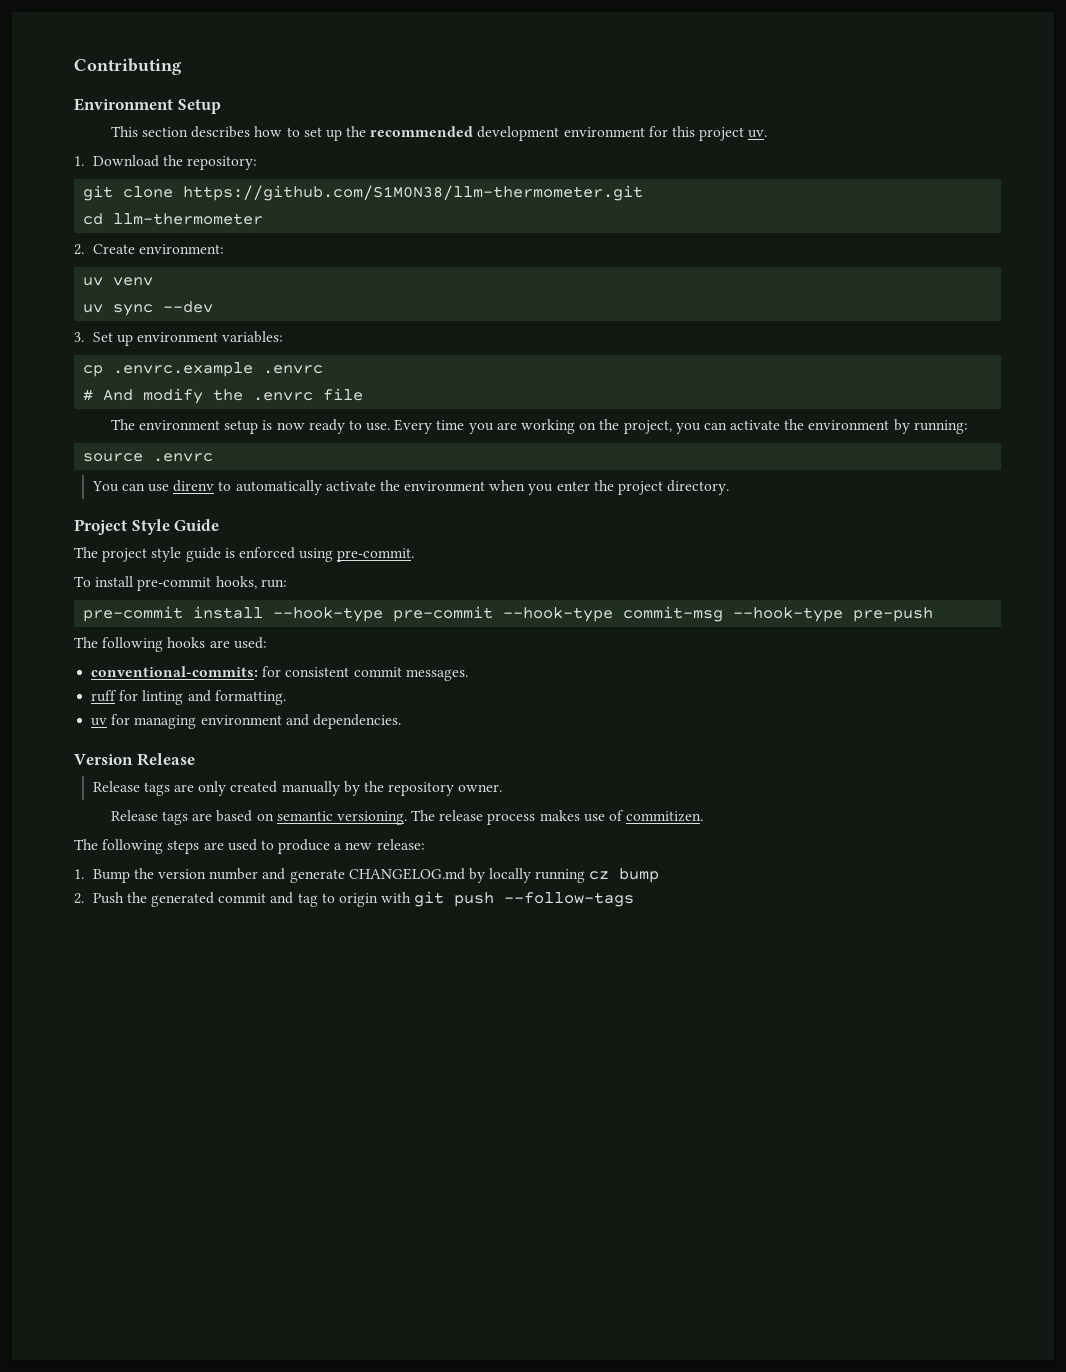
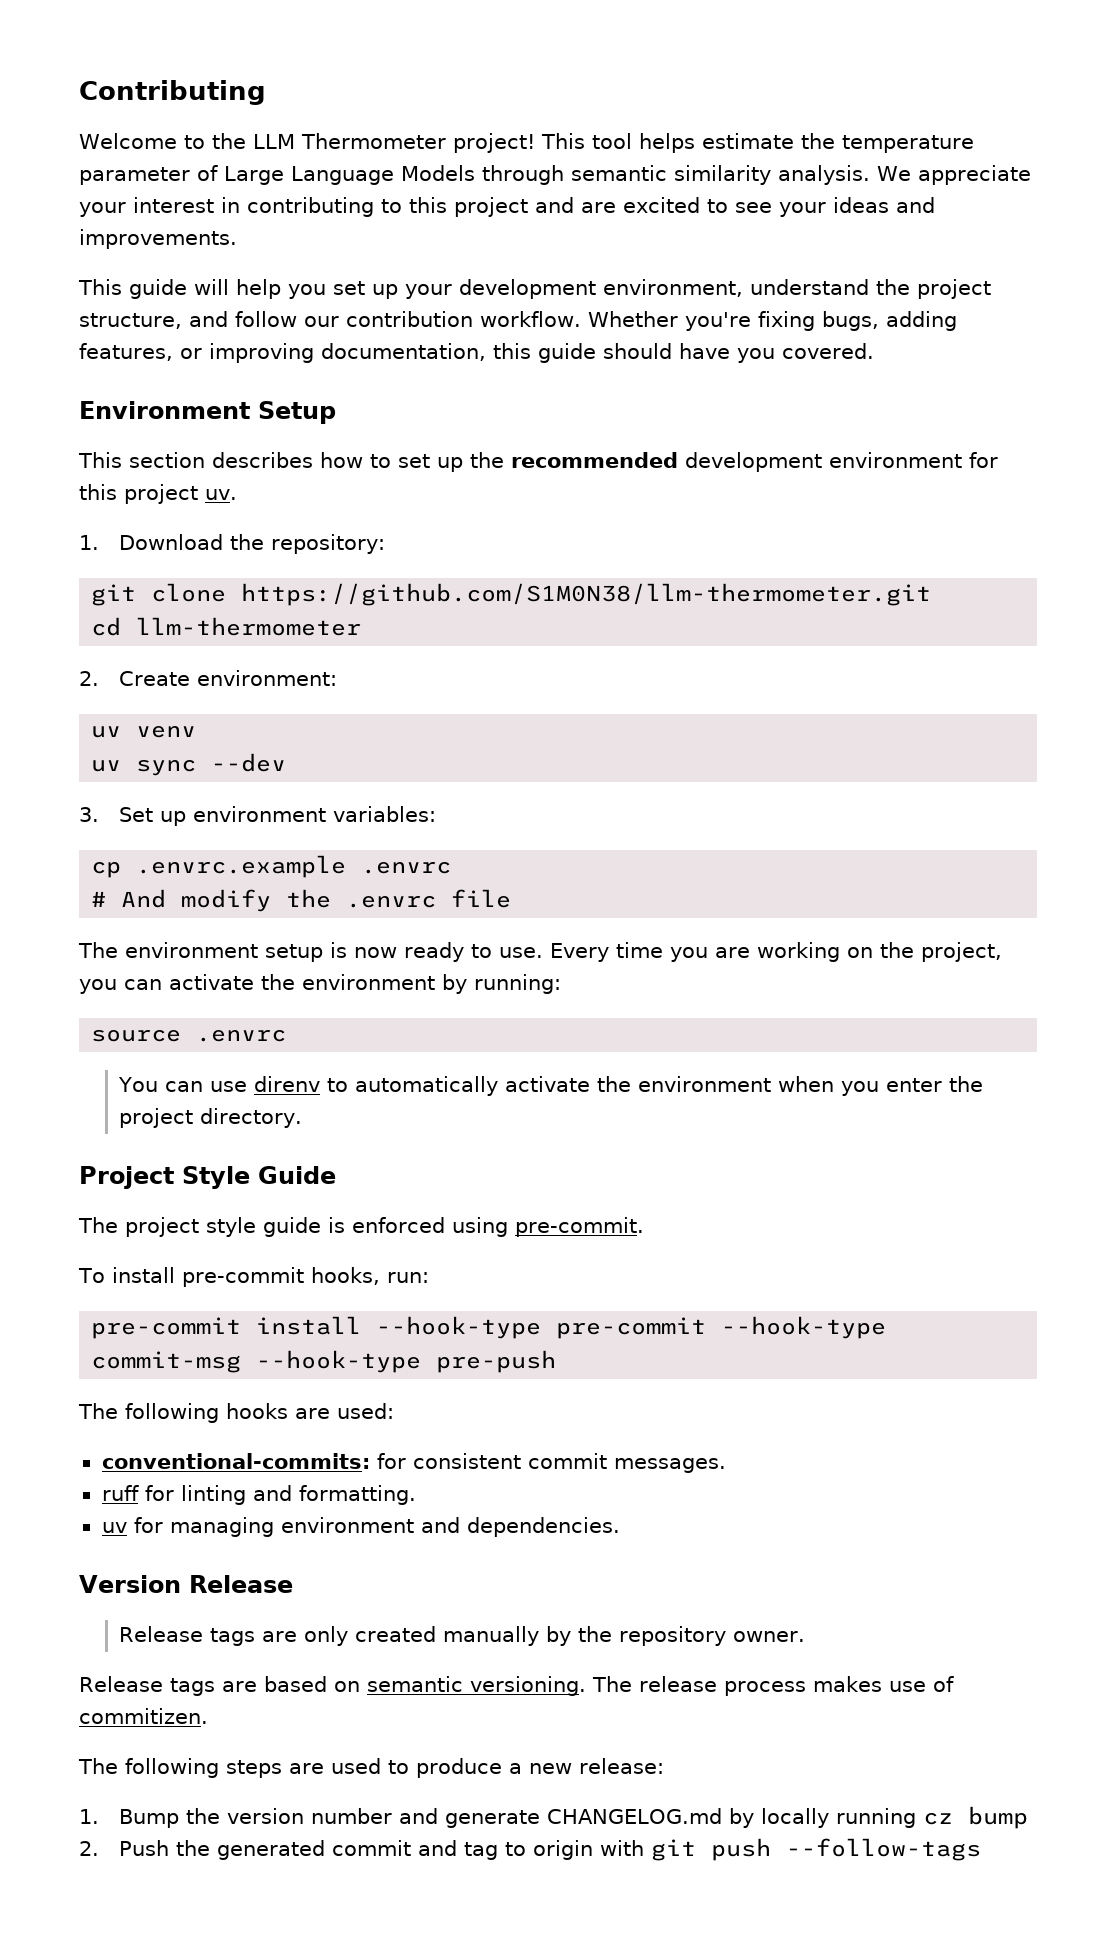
(182, 66) none -> [79,133,974,153] [79,165,1031,185] [79,197,935,217] [79,229,237,249] [78,279,991,299] [79,311,957,331] [79,343,874,363] // Welcome to the LLM Thermometer project! This tool helps estimate the temperature parameter of Large Language Models through semantic similarity analysis. We appreciate your interest in contributing to this project and are excited to see your ideas and improvements. // This guide will help you set up your development environment, understand the project structure, and follow our contribution workflow. Whether you're fixing bugs, adding features, or improving documentation, this guide should have you covered.

